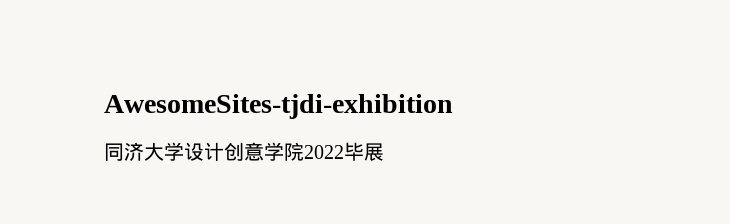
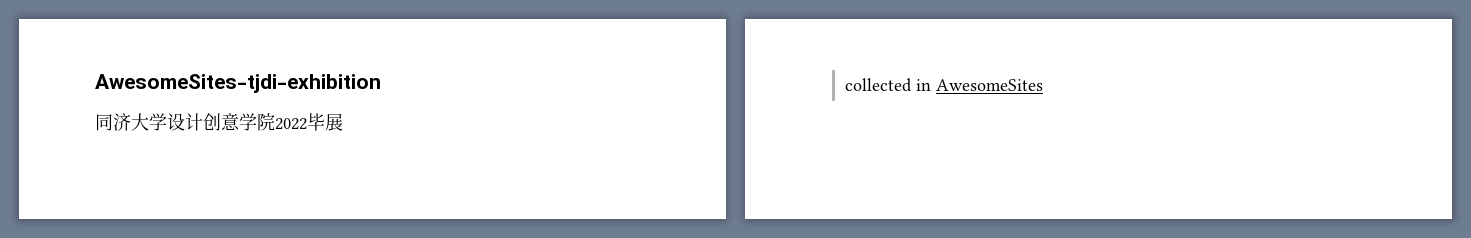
(384, 152) none -> [845,78,1044,92] // collected in AwesomeSites

